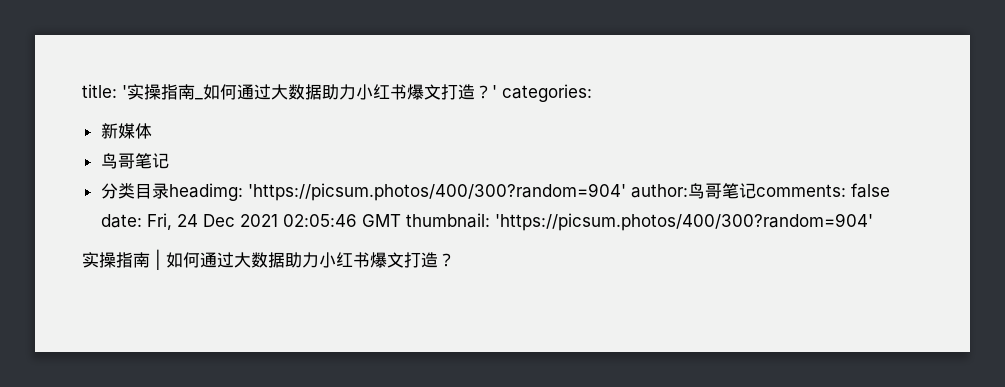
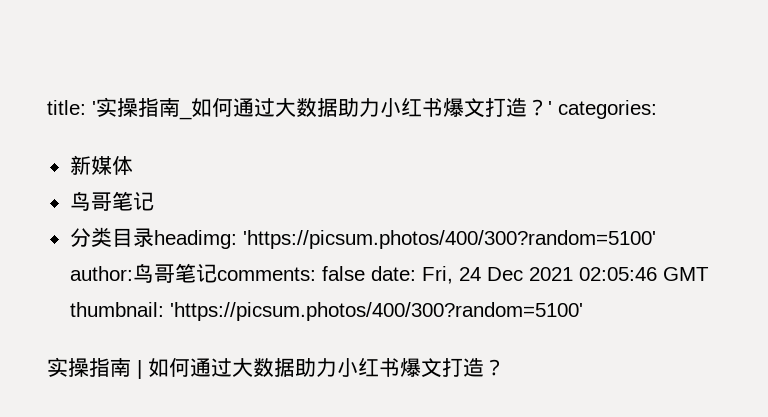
[247,183,626,201] 'https://picsum.photos/400/300?random=904' -> [242,230,656,249] 'https://picsum.photos/400/300?random=5100'
[494,213,873,231] 'https://picsum.photos/400/300?random=904' -> [169,302,583,321] 'https://picsum.photos/400/300?random=5100'

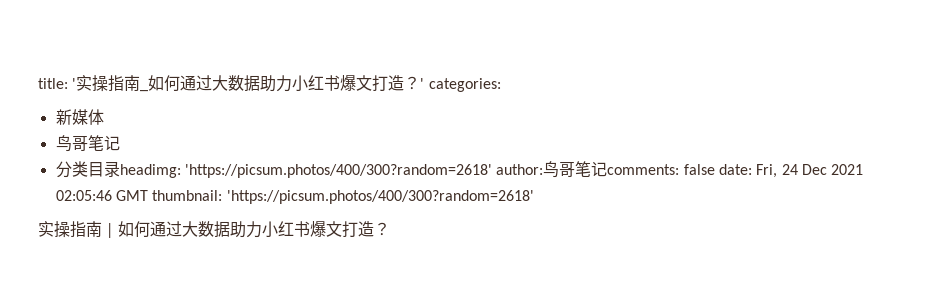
[242,230,656,249] 'https://picsum.photos/400/300?random=5100' -> [184,164,492,178] 'https://picsum.photos/400/300?random=2618'
[169,302,583,321] 'https://picsum.photos/400/300?random=5100' -> [226,190,534,204] 'https://picsum.photos/400/300?random=2618'

